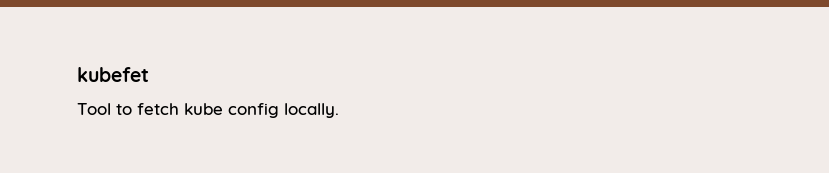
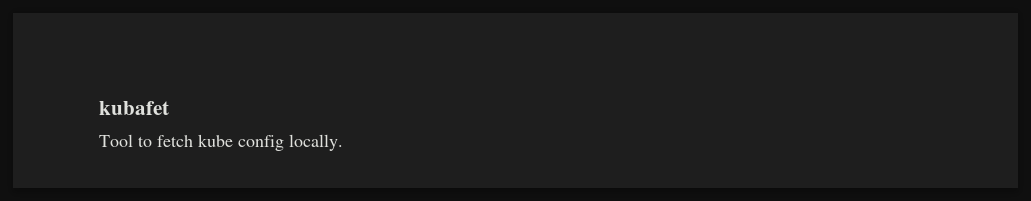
[77,67,149,82] kubefet -> [99,101,169,115] kubafet

